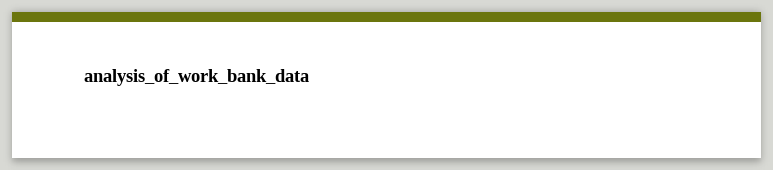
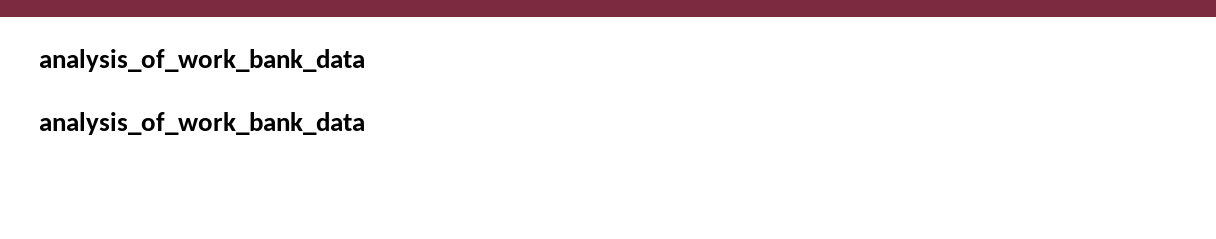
[84,69,309,86] analysis_of_work_bank_data -> [39,49,365,72] [39,112,365,135] analysis_of_work_bank_data // analysis_of_work_bank_data

